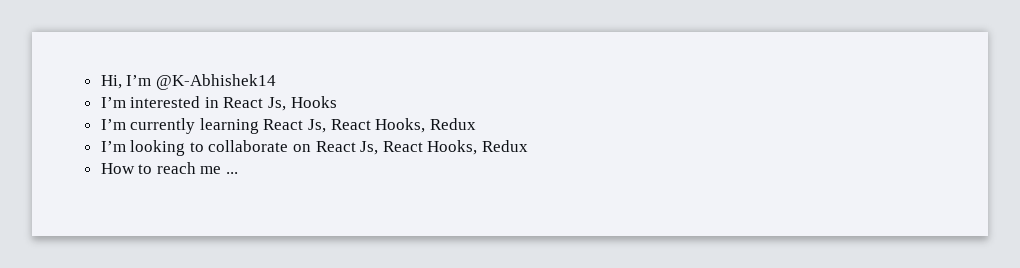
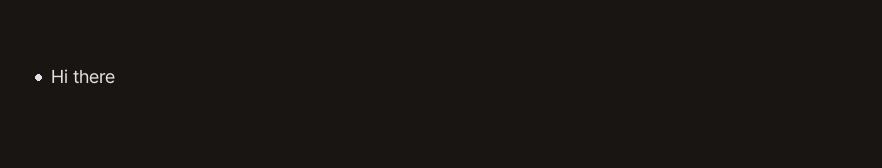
[100,74,276,90] [100,96,337,111] [100,118,476,134] [100,140,529,156] [100,162,239,174] Hi, I’m @K-Abhishek14 // I’m interested in React Js, Hooks // I’m currently learning React Js, React Hooks, Redux // I’m looking to collaborate on React Js, React Hooks, Redux // How to reach me ... -> [51,69,116,84] Hi there

